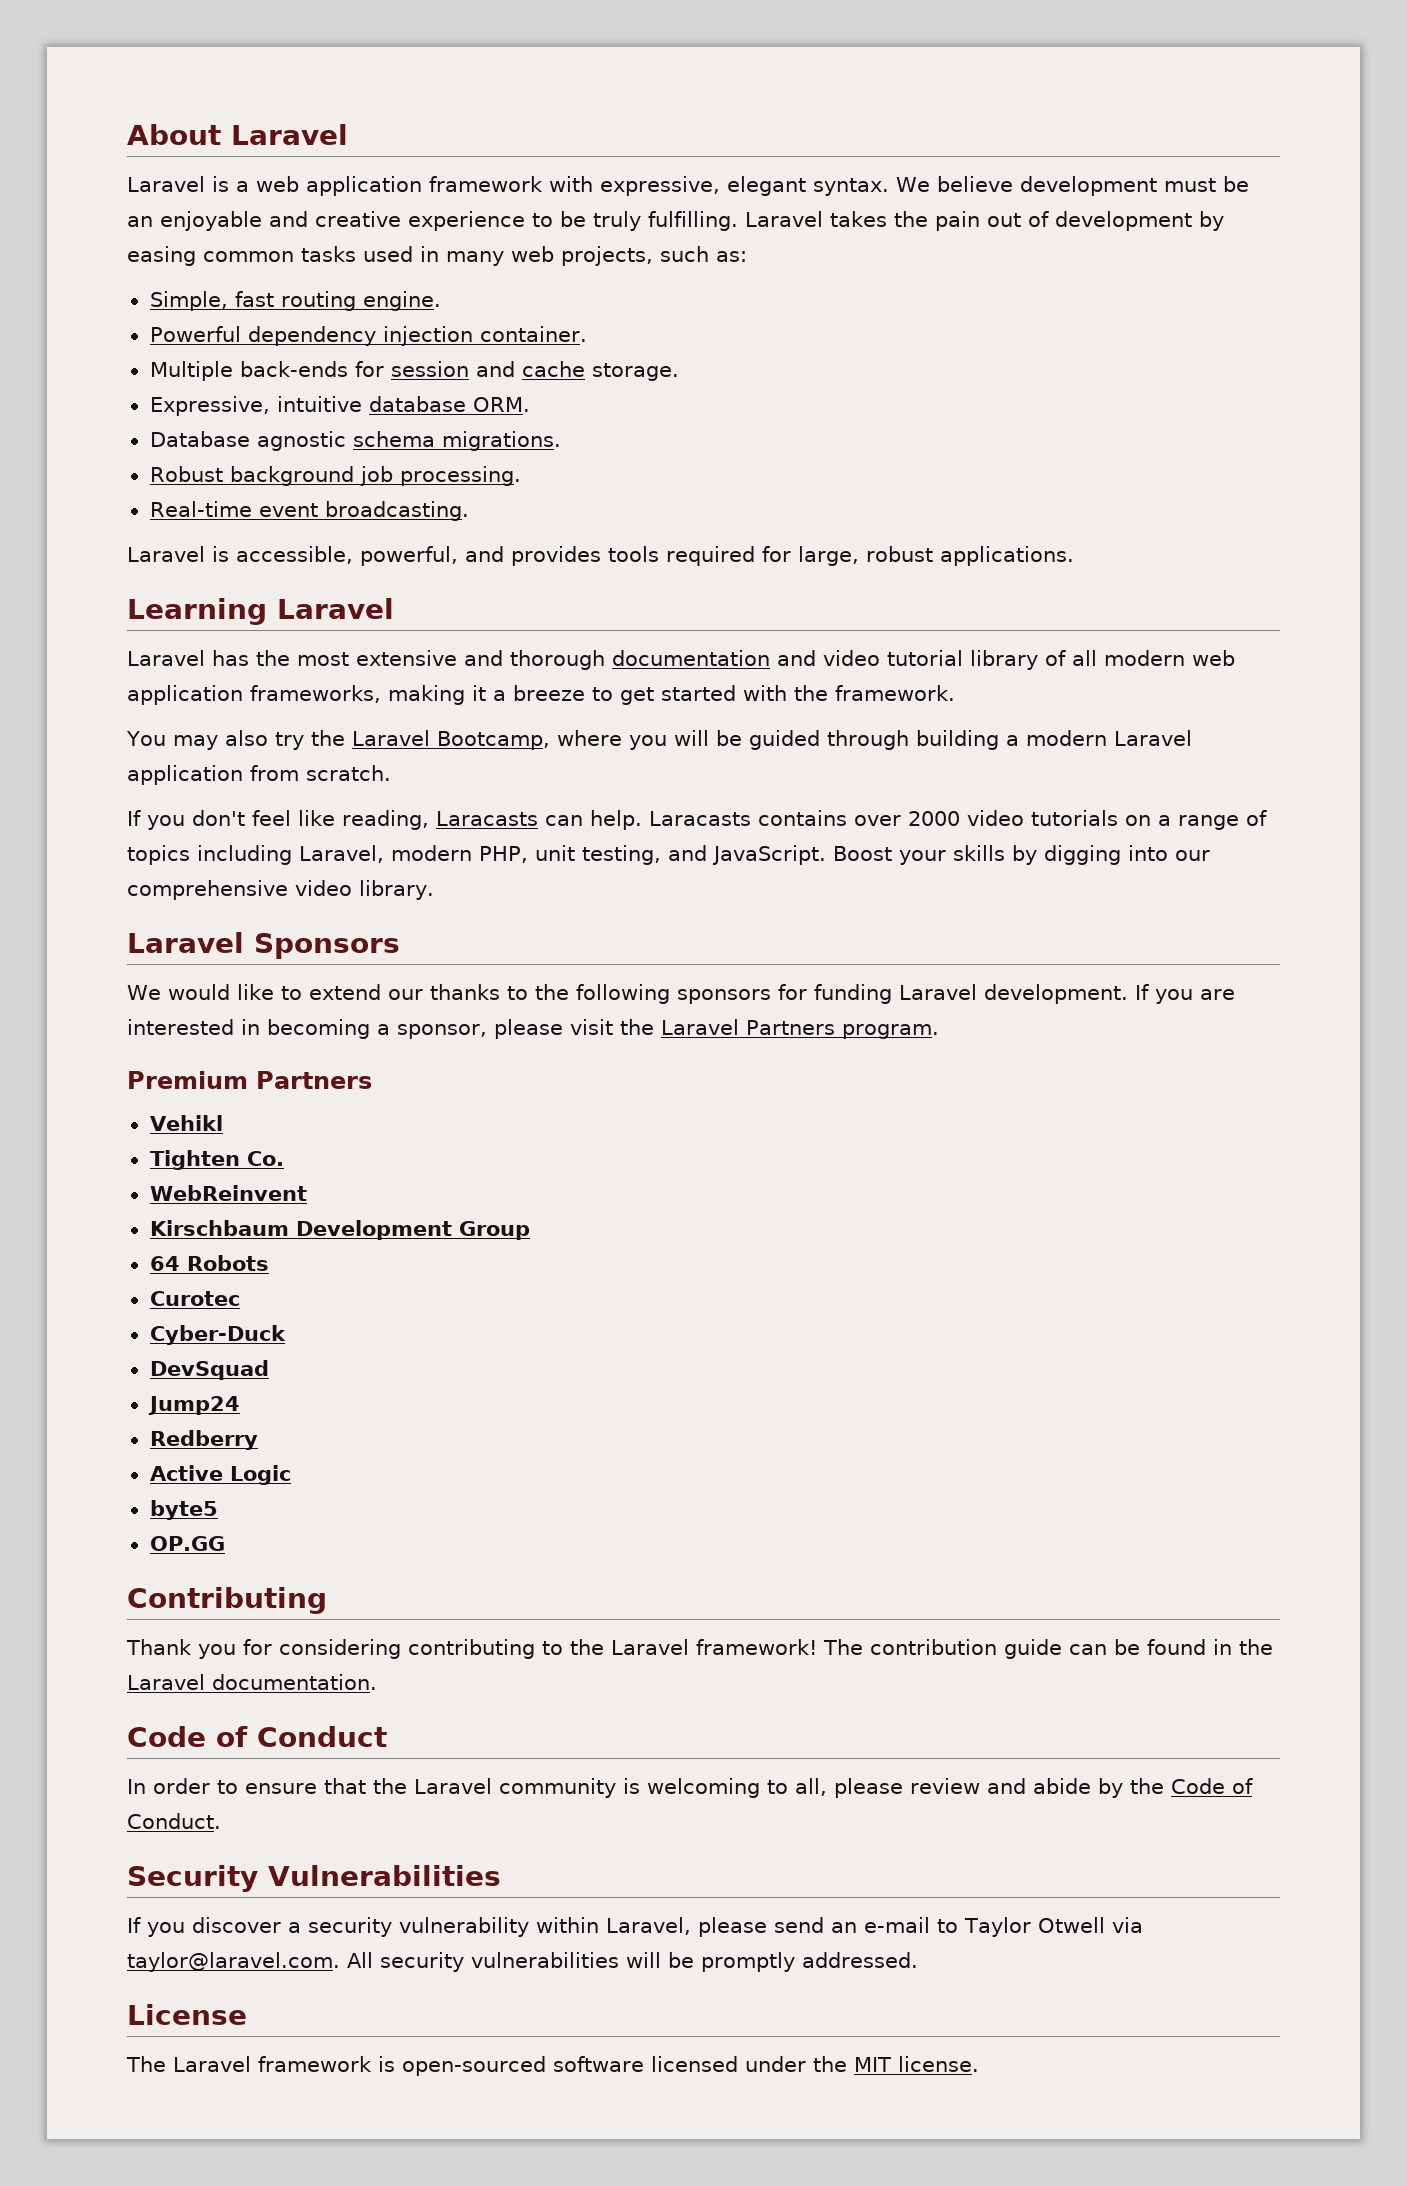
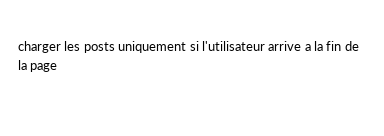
[127,124,348,145] [127,176,1249,196] [127,211,1224,231] [127,246,747,266] [149,291,441,311] [149,326,587,346] [149,361,679,381] [149,396,530,416] [149,431,561,451] [149,466,521,486] [149,501,469,521] [127,546,1074,566] [127,598,394,625] [127,650,1235,670] [127,685,955,705] [126,730,1192,750] [127,765,391,785] [127,810,1267,830] [127,845,1210,865] [127,880,434,900] [127,932,400,959] [127,984,1235,1004] [127,1019,939,1039] [127,1071,372,1089] [149,1115,223,1131] [149,1150,284,1170] [149,1185,307,1201] [149,1220,530,1240] [149,1255,269,1271] [149,1291,240,1306] [149,1325,286,1345] [149,1360,269,1380] [147,1396,240,1415] [149,1430,258,1450] [149,1465,291,1485] [149,1500,218,1520] [149,1536,225,1551] [127,1587,327,1614] [126,1639,1273,1659] [127,1674,377,1690] [127,1726,387,1747] [127,1778,1253,1798] [127,1813,221,1829] [127,1865,501,1892] [127,1917,1143,1937] [127,1952,918,1972] [127,2004,247,2025] [126,2056,979,2076] About Laravel // Laravel is a web application framework with expressive, elegant syntax. We believe development must be an enjoyable and creative experience to be truly fulfilling. Laravel takes the pain out of development by easing common tasks used in many web projects, such as: // Simple, fast routing engine. // Powerful dependency injection container. // Multiple back-ends for session and cache storage. // Expressive, intuitive database ORM. // Database agnostic schema migrations. // Robust background job processing. // Real-time event broadcasting. // Laravel is accessible, powerful, and provides tools required for large, robust applications. // Learning Laravel // Laravel has the most extensive and thorough documentation and video tutorial library of all modern web application frameworks, making it a breeze to get started with the framework. // You may also try the Laravel Bootcamp, where you will be guided through building a modern Laravel application from scratch. // If you don't feel like reading, Laracasts can help. Laracasts contains over 2000 video tutorials on a range of topics including Laravel, modern PHP, unit testing, and JavaScript. Boost your skills by digging into our comprehensive video library. // Laravel Sponsors // We would like to extend our thanks to the following sponsors for funding Laravel development. If you are interested in becoming a sponsor, please visit the Laravel Partners program. // Premium Partners // Vehikl // Tighten Co. // WebReinvent // Kirschbaum Development Group // 64 Robots // Curotec // Cyber-Duck // DevSquad // Jump24 // Redberry // Active Logic // byte5 // OP.GG // Contributing // Thank you for considering contributing to the Laravel framework! The contribution guide can be found in the Laravel documentation. // Code of Conduct // In order to ensure that the Laravel community is welcoming to all, please review and abide by the Code of Conduct. // Security Vulnerabilities // If you discover a security vulnerability within Laravel, please send an e-mail to Taylor Otwell via taylor@laravel.com. All security vulnerabilities will be promptly addressed. // License // The Laravel framework is open-sourced software licensed under the MIT license. -> [18,41,359,53] [18,60,58,72] charger les posts uniquement si l'utilisateur arrive a la fin de la page

